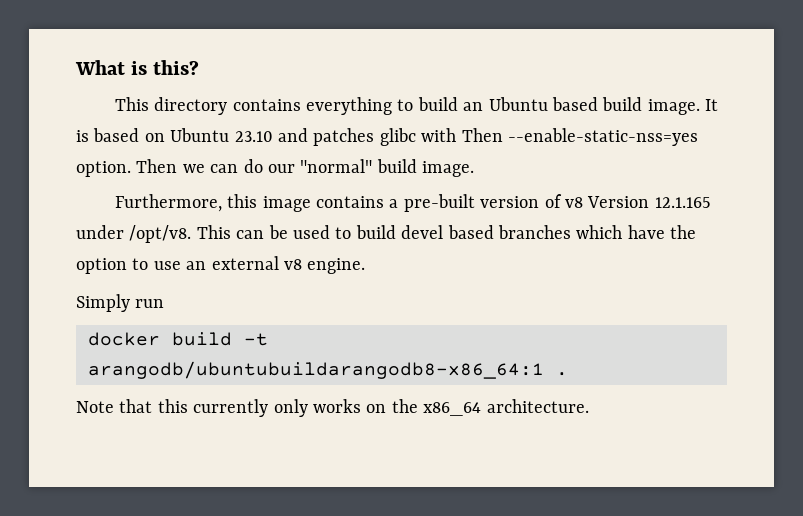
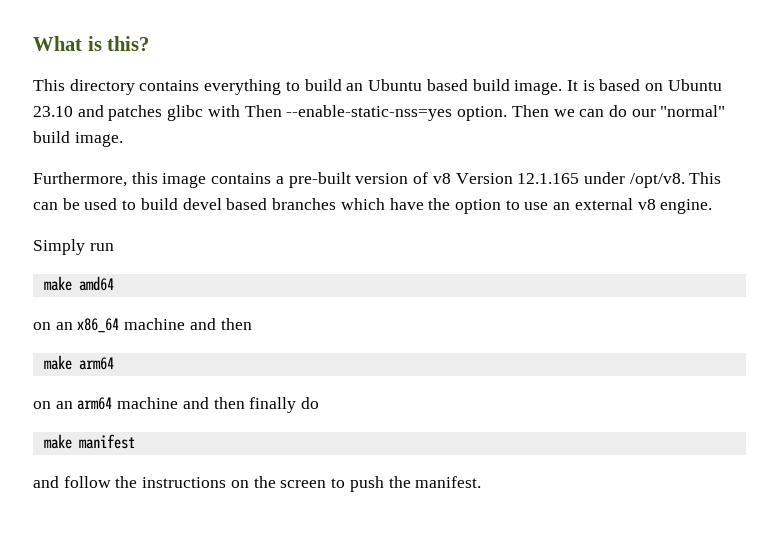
[88,332,268,346] [88,361,568,379] [76,399,589,417] docker build -t arangodb/ubuntubuildarangodb8-x86_64:1 . // Note that this currently only works on the x86_64 architecture. -> [43,276,114,291] [33,318,252,333] [43,355,114,370] [33,397,320,413] [43,434,135,449] [33,476,482,492] make amd64 // on an x86_64 machine and then // make arm64 // on an arm64 machine and then finally do // make manifest // and follow the instructions on the screen to push the manifest.

